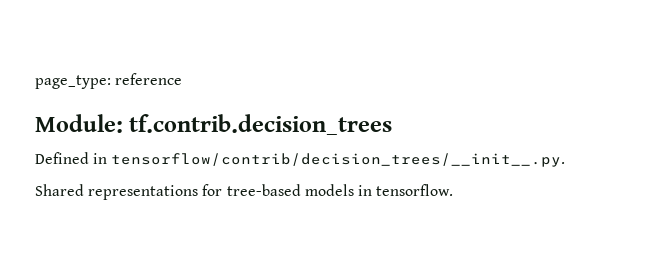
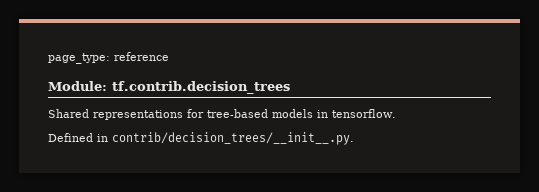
[35,152,566,167] // Defined in tensorflow/contrib/decision_trees/__init__.py. -> (290, 87) none
(454, 190) none -> [48,132,354,145] // Defined in contrib/decision_trees/__init__.py.

